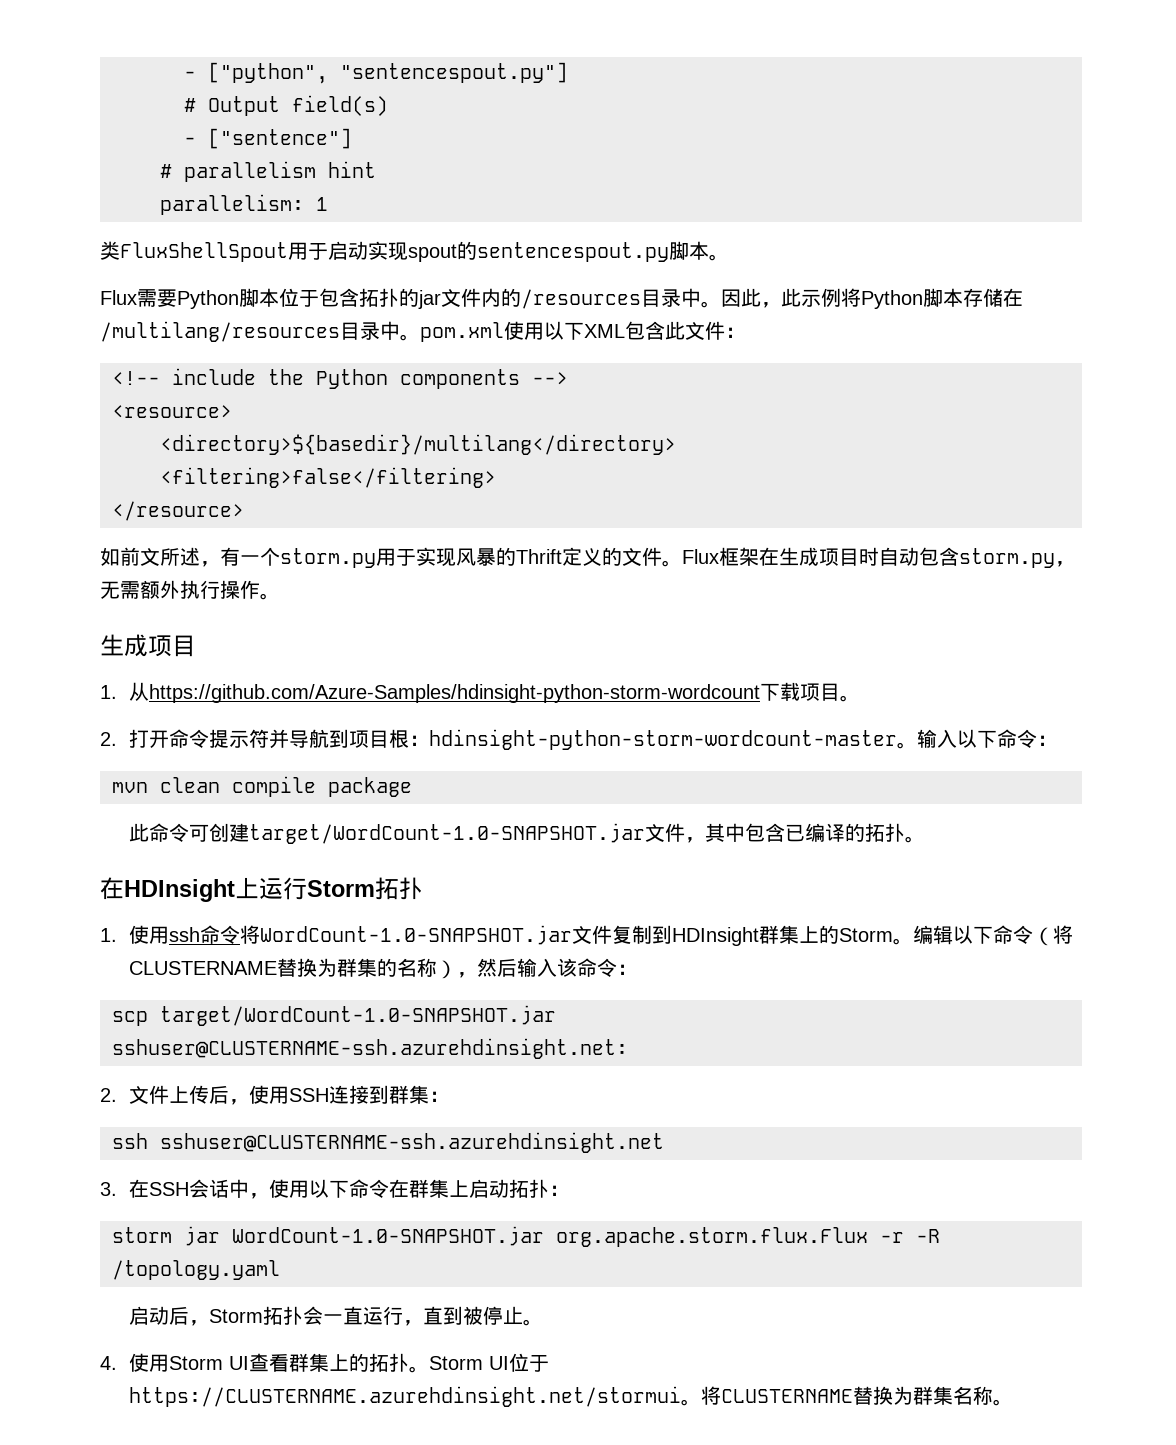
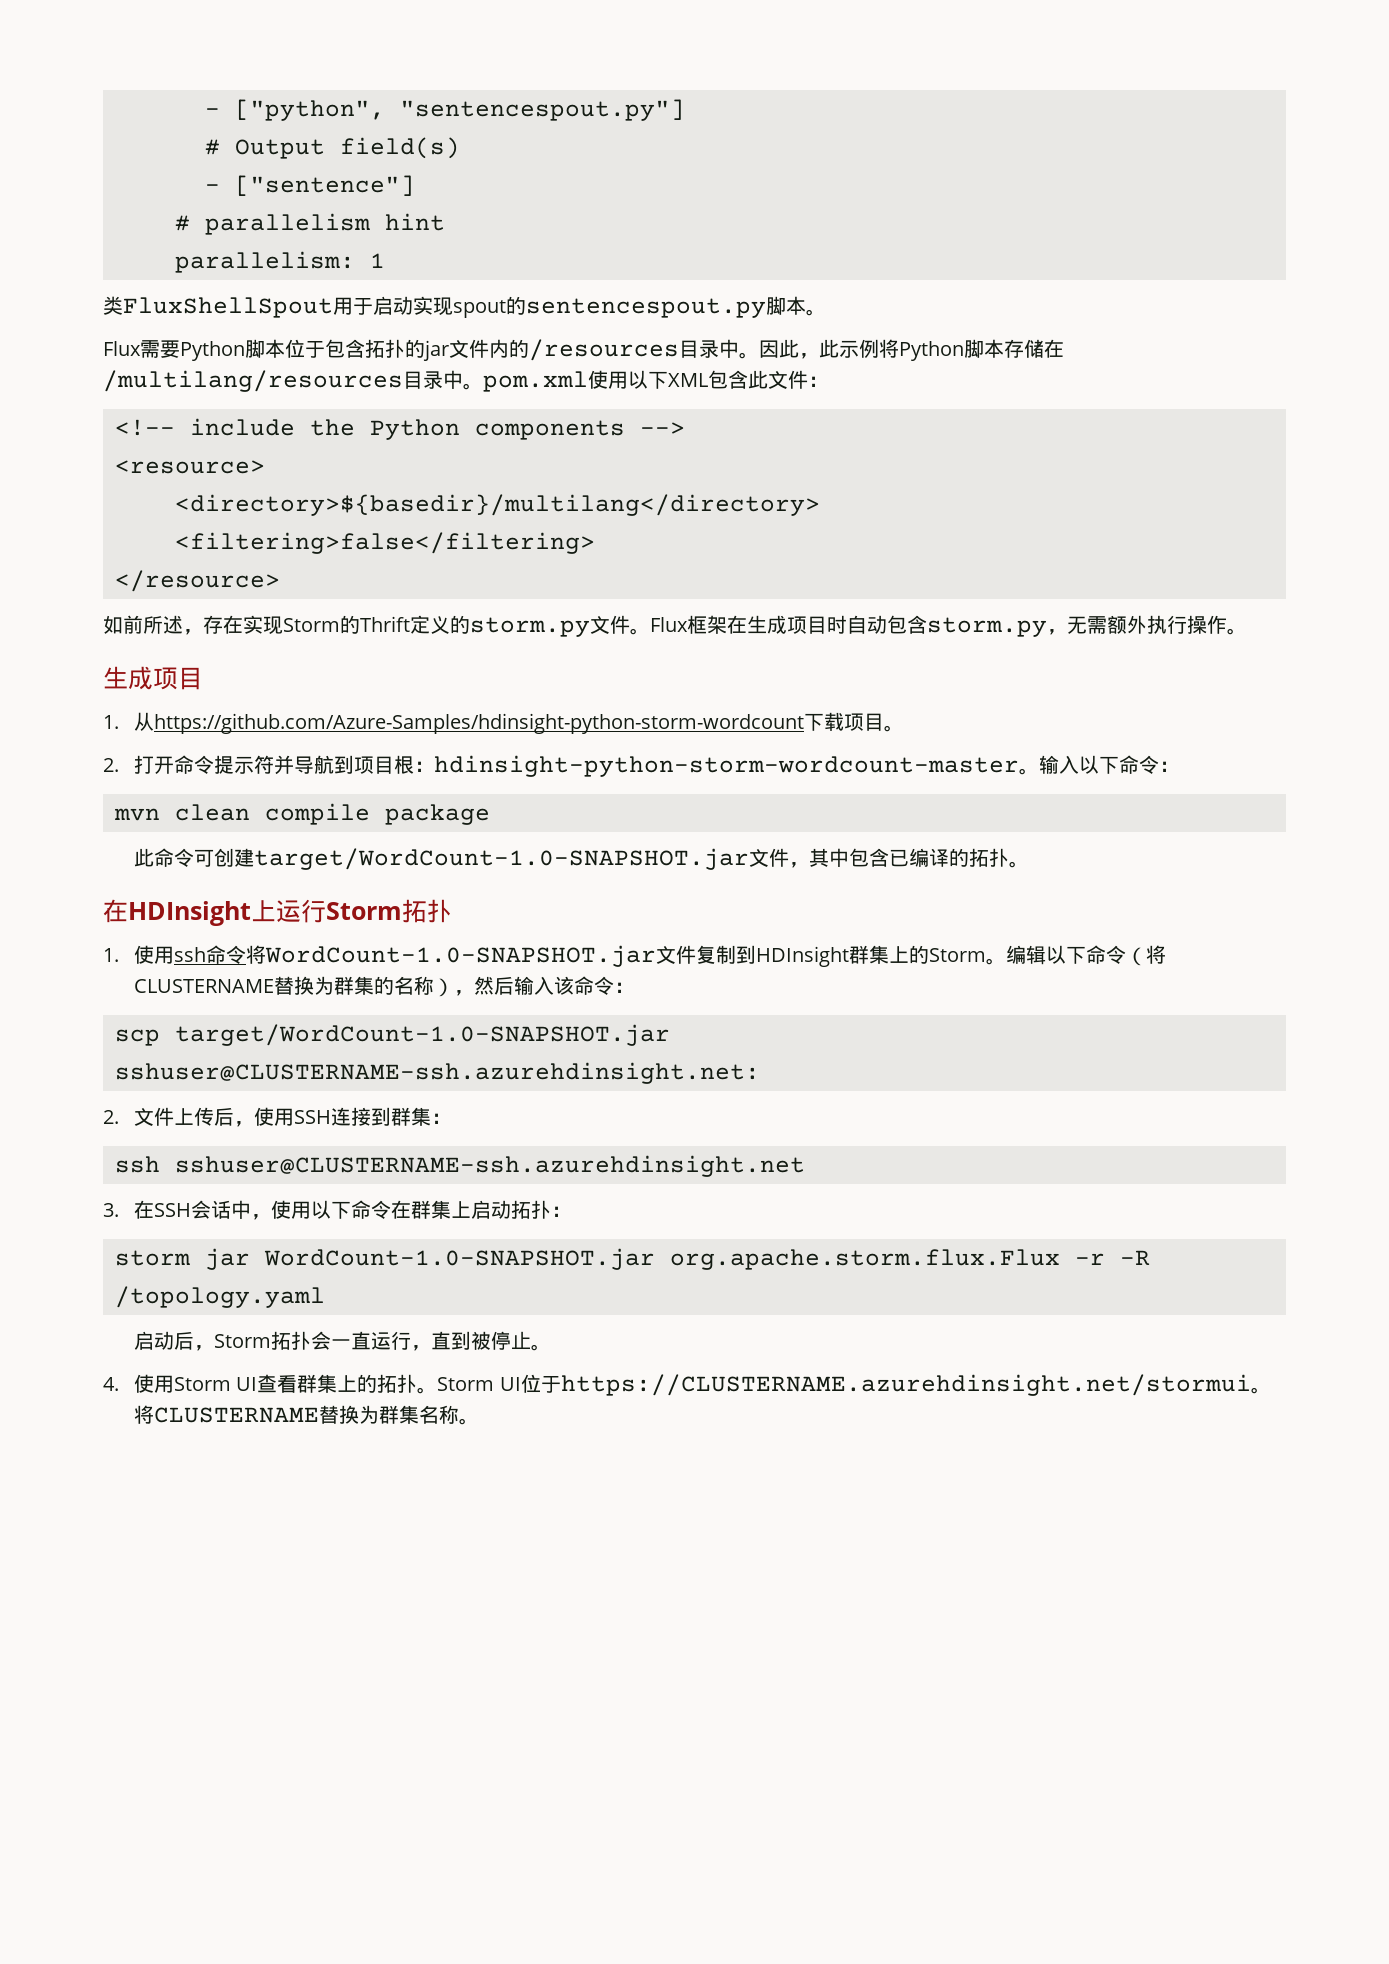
[140,547,496,568] 文所述，有一个storm.py用于实现风暴 -> [143,615,340,635] 所述，存在实现Storm
(622, 556) none -> [470,617,590,637] storm.py

